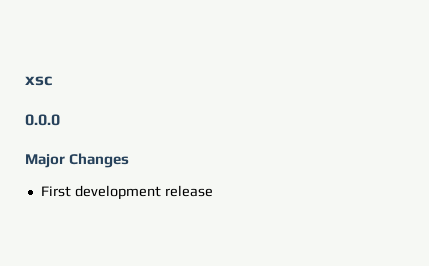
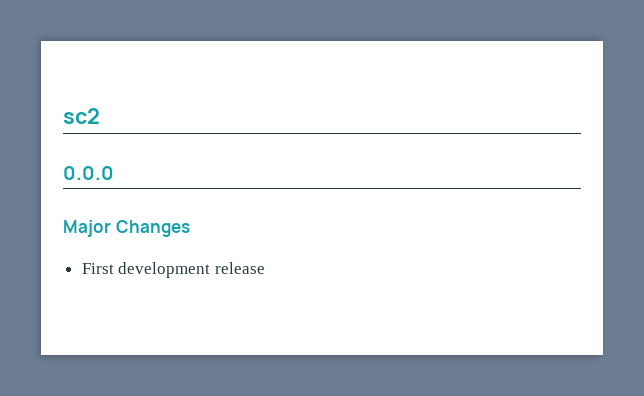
[25,76,52,86] xsc -> [63,108,100,124] sc2

